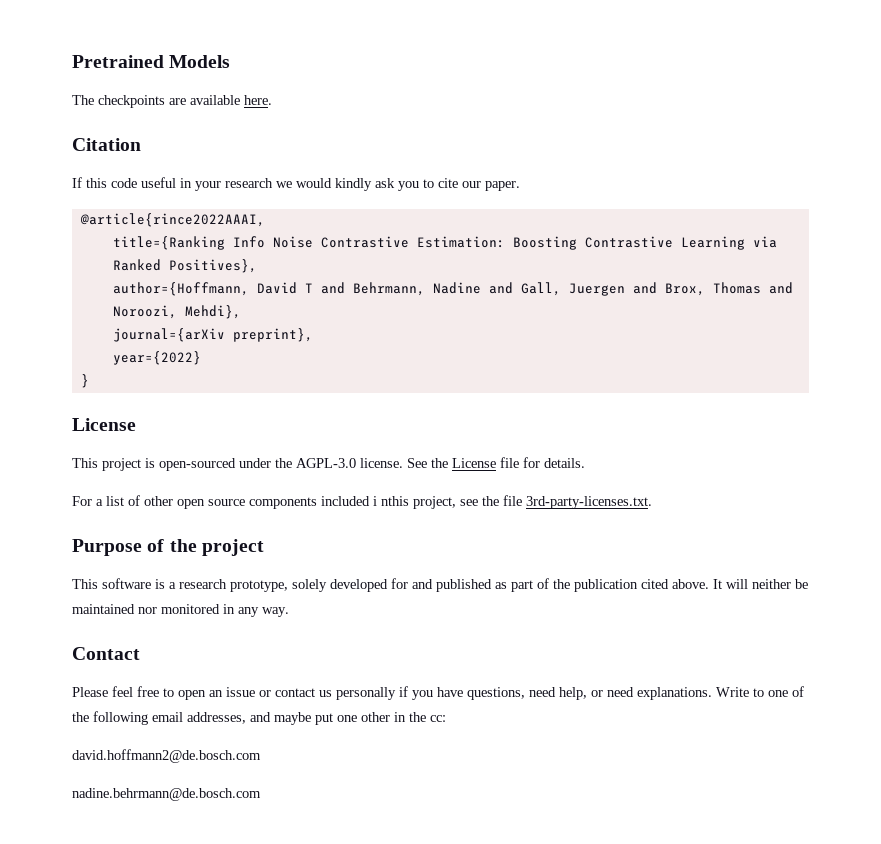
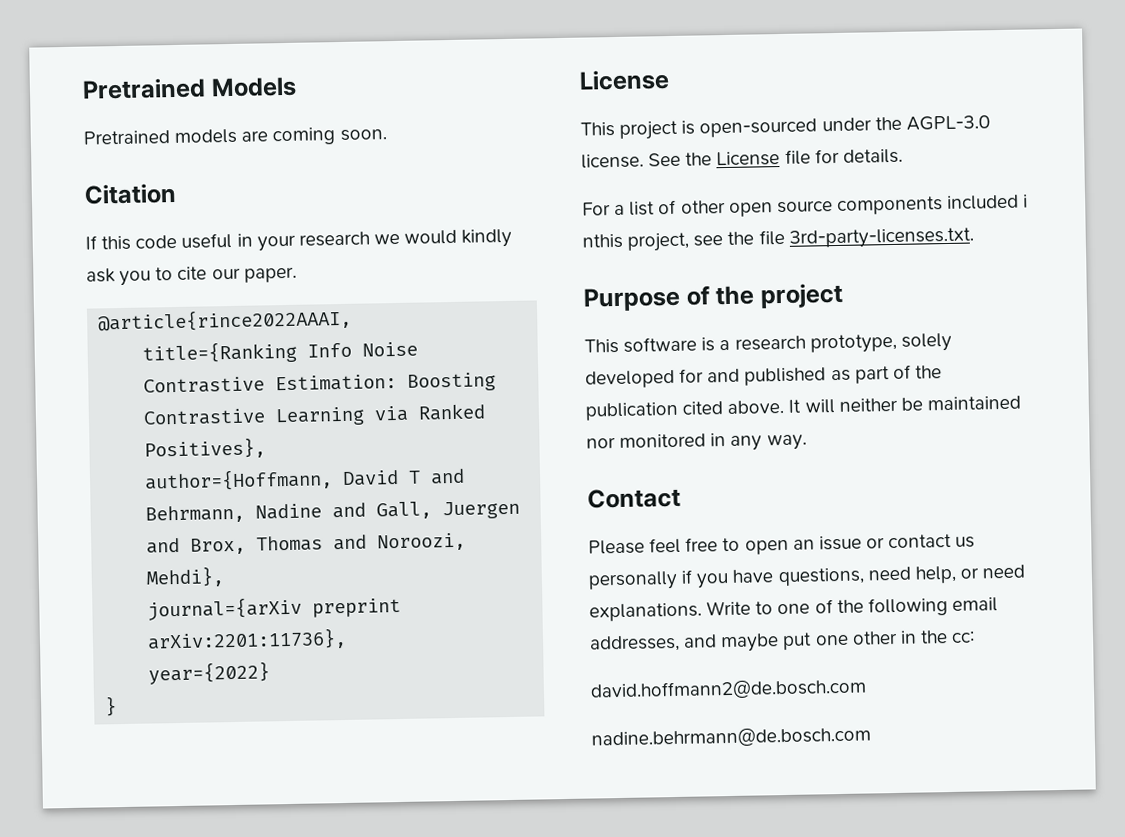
[72,95,272,108] The checkpoints are available here. -> [83,127,387,146] Pretrained models are coming soon.
[232,328,313,342] preprint}, -> [312,597,402,618] [147,627,348,652] preprint arXiv:2201:11736},

